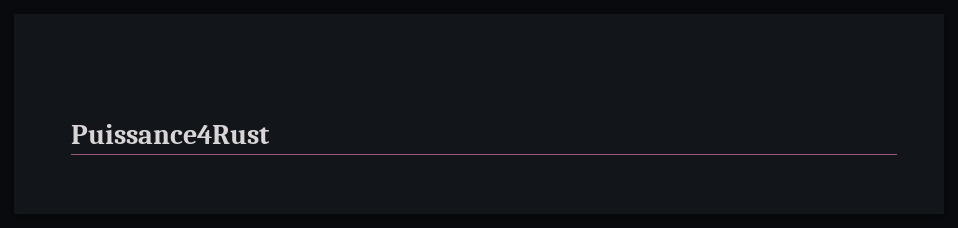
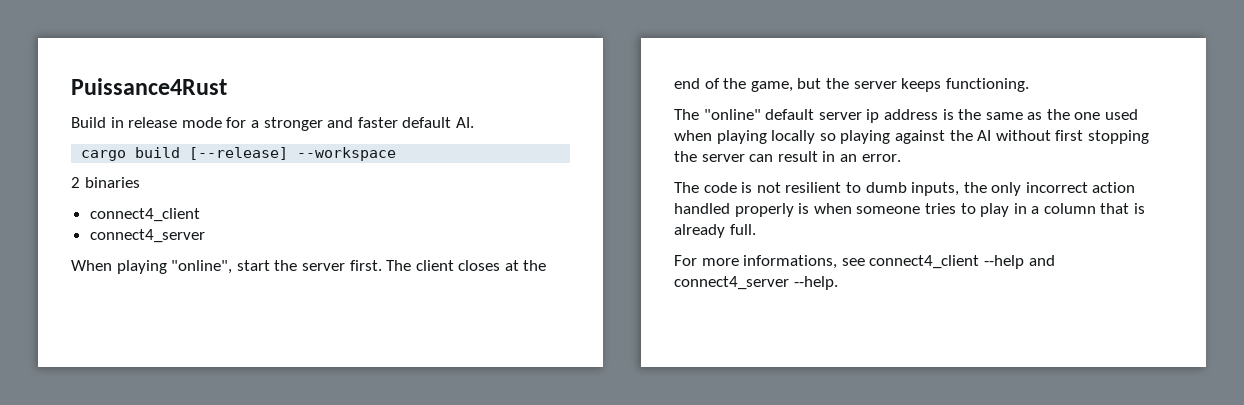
(270, 134) none -> [71,117,474,131] [81,147,397,161] [71,177,140,188] [89,208,200,222] [89,229,205,243] [71,260,547,274] [674,78,1029,92] [674,109,1139,123] [674,130,1149,144] [674,151,901,162] [674,182,1136,196] [674,203,1146,217] [674,224,756,238] [674,255,1055,269] [674,276,838,290] // Build in release mode for a stronger and faster default AI. // cargo build [--release] --workspace // 2 binaries // connect4_client // connect4_server // When playing "online", start the server first. The client closes at the end of the game, but the server keeps functioning. // The "online" default server ip address is the same as the one used when playing locally so playing against the AI without first stopping the server can result in an error. // The code is not resilient to dumb inputs, the only incorrect action handled properly is when someone tries to play in a column that is already full. // For more informations, see connect4_client --help and connect4_server --help.

